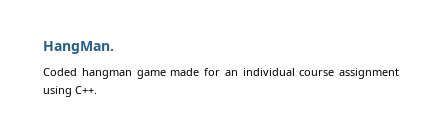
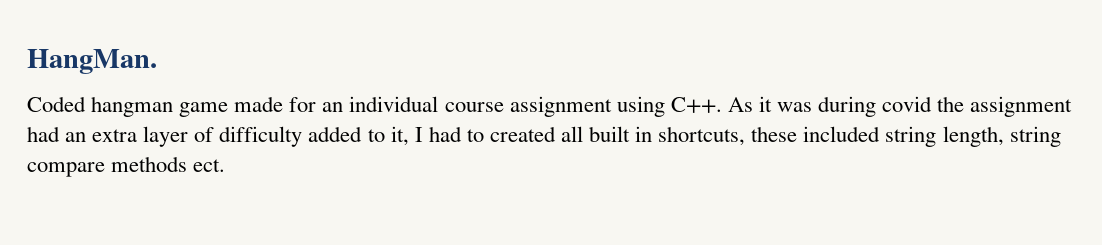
(97, 90) none -> [727,96,1073,117] [27,126,1061,147] [27,156,226,177] As it was during covid the assignment had an extra layer of difficulty added to it, I had to created all built in shortcuts, these included string length, string compare methods ect.

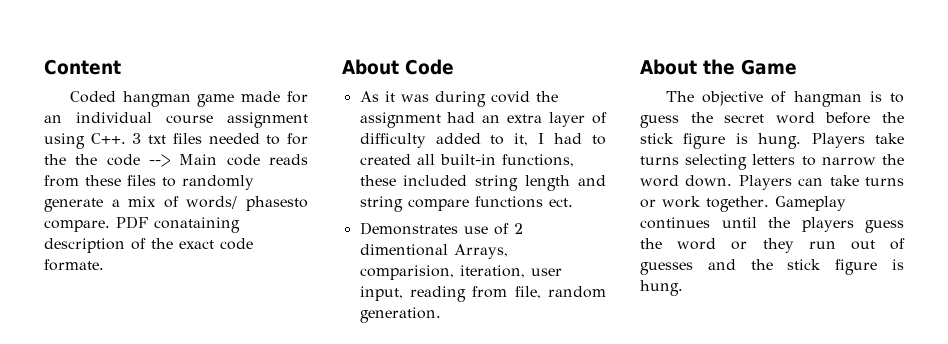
[27,49,157,74] HangMan. -> [44,59,121,75] Content
(722, 105) none -> [132,133,308,145] [44,154,308,167] [44,175,254,190] [44,196,308,212] [44,216,240,233] [44,238,253,253] [44,259,104,271] [342,59,454,75] 3 txt files needed to for the the code --> Main code reads from these files to randomly generate a mix of words/ phasesto compare. PDF conataining description of the exact code formate. // About Code //
[589,126,746,146] built in shortcuts, -> [439,154,574,167] built-in functions,
[942,126,1004,147] length, -> [525,175,606,191] length and
[111,156,188,172] methods -> [474,196,543,208] functions
(226, 165) none -> [359,222,523,235] [359,244,508,259] [359,265,562,280] [359,286,606,302] [359,307,441,323] [640,59,797,75] [665,91,904,107] [640,112,904,128] [640,133,904,149] [640,154,904,170] [640,175,904,190] [640,196,846,212] [640,217,904,233] [640,238,905,253] [640,259,904,275] [640,280,683,296] // Demonstrates use of 2 dimentional Arrays, comparision, iteration, user input, reading from file, random generation. // About the Game // The objective of hangman is to guess the secret word before the stick figure is hung. Players take turns selecting letters to narrow the word down. Players can take turns or work together. Gameplay continues until the players guess the word or they run out of guesses and the stick figure is hung.

